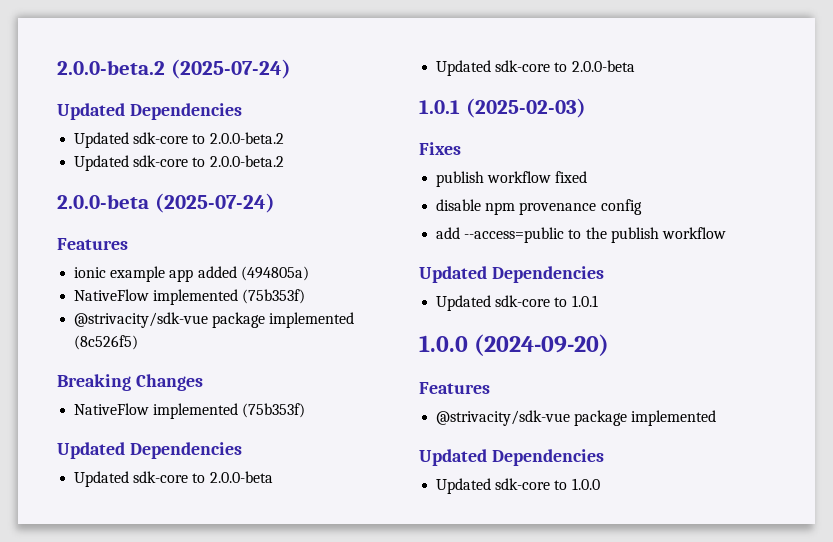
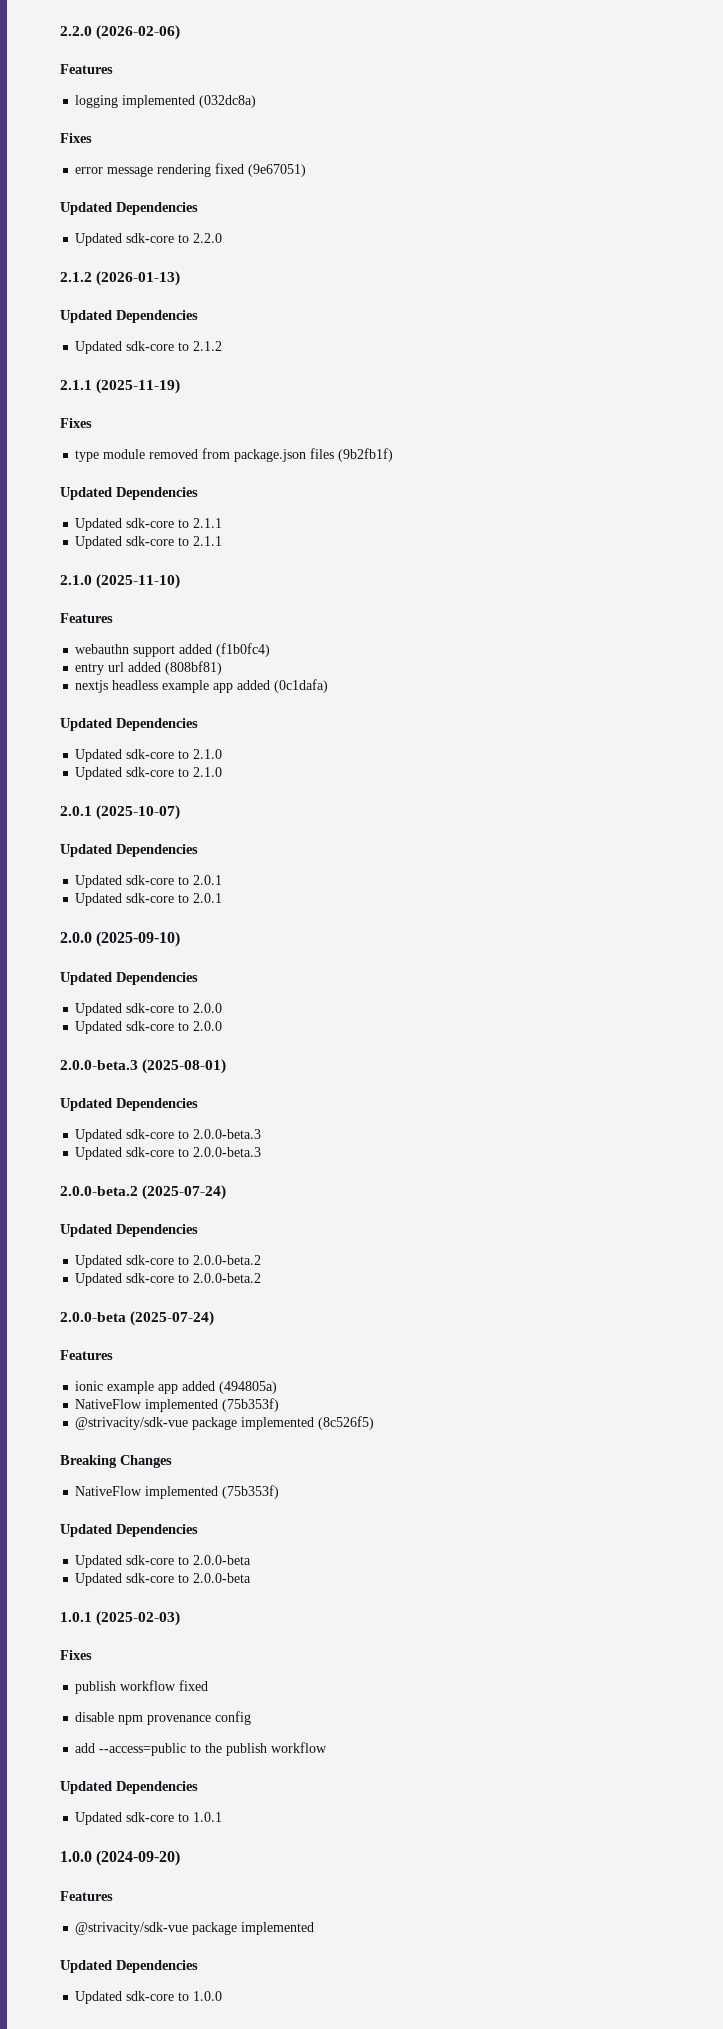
(57, 67) none -> [60,25,181,40] [60,64,113,74] [75,95,257,108] [60,133,92,143] [75,163,307,177] [60,202,198,215] [75,233,223,246] [60,271,181,286] [60,310,198,323] [75,341,223,354] [60,379,181,394] [60,418,92,428] [75,448,394,462] [60,487,198,500] [75,518,223,531] [75,536,223,549] [60,574,181,589] [60,613,113,623] [75,643,271,657] [75,661,223,675] [75,679,329,693] [60,718,198,731] [75,749,223,762] [75,767,223,780] [60,805,181,820] [60,844,198,857] [75,875,223,888] [75,893,223,906] [60,931,181,947] [60,972,198,985] [75,1003,223,1016] [75,1021,223,1034] [60,1059,227,1074] [60,1098,198,1111] [75,1129,262,1142] [75,1147,262,1160] 2.2.0 (2026-02-06) // Features // logging implemented (032dc8a) // Fixes // error message rendering fixed (9e67051) // Updated Dependencies // Updated sdk-core to 2.2.0 // 2.1.2 (2026-01-13) // Updated Dependencies // Updated sdk-core to 2.1.2 // 2.1.1 (2025-11-19) // Fixes // type module removed from package.json files (9b2fb1f) // Updated Dependencies // Updated sdk-core to 2.1.1 // Updated sdk-core to 2.1.1 // 2.1.0 (2025-11-10) // Features // webauthn support added (f1b0fc4) // entry url added (808bf81) // nextjs headless example app added (0c1dafa) // Updated Dependencies // Updated sdk-core to 2.1.0 // Updated sdk-core to 2.1.0 // 2.0.1 (2025-10-07) // Updated Dependencies // Updated sdk-core to 2.0.1 // Updated sdk-core to 2.0.1 // 2.0.0 (2025-09-10) // Updated Dependencies // Updated sdk-core to 2.0.0 // Updated sdk-core to 2.0.0 // 2.0.0-beta.3 (2025-08-01) // Updated Dependencies // Updated sdk-core to 2.0.0-beta.3 // Updated sdk-core to 2.0.0-beta.3 //

